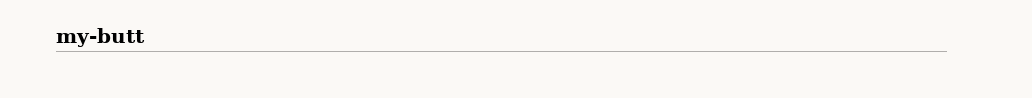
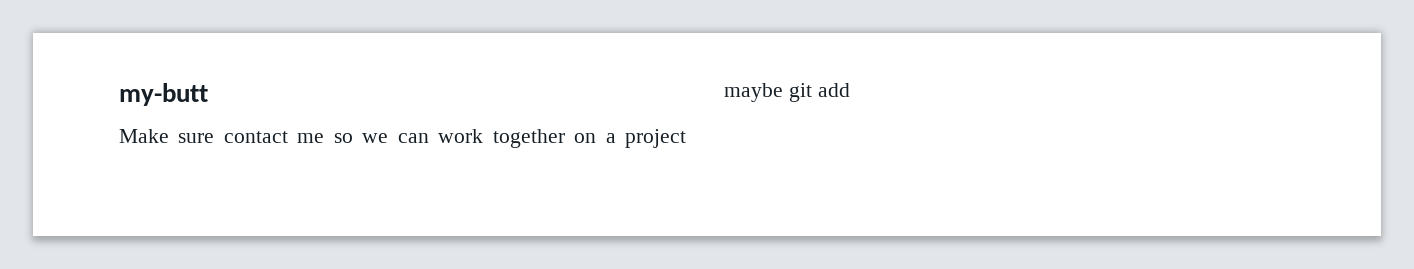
(145, 37) none -> [119,129,686,148] [724,83,850,102] // Make sure contact me so we can work together on a project maybe git add

